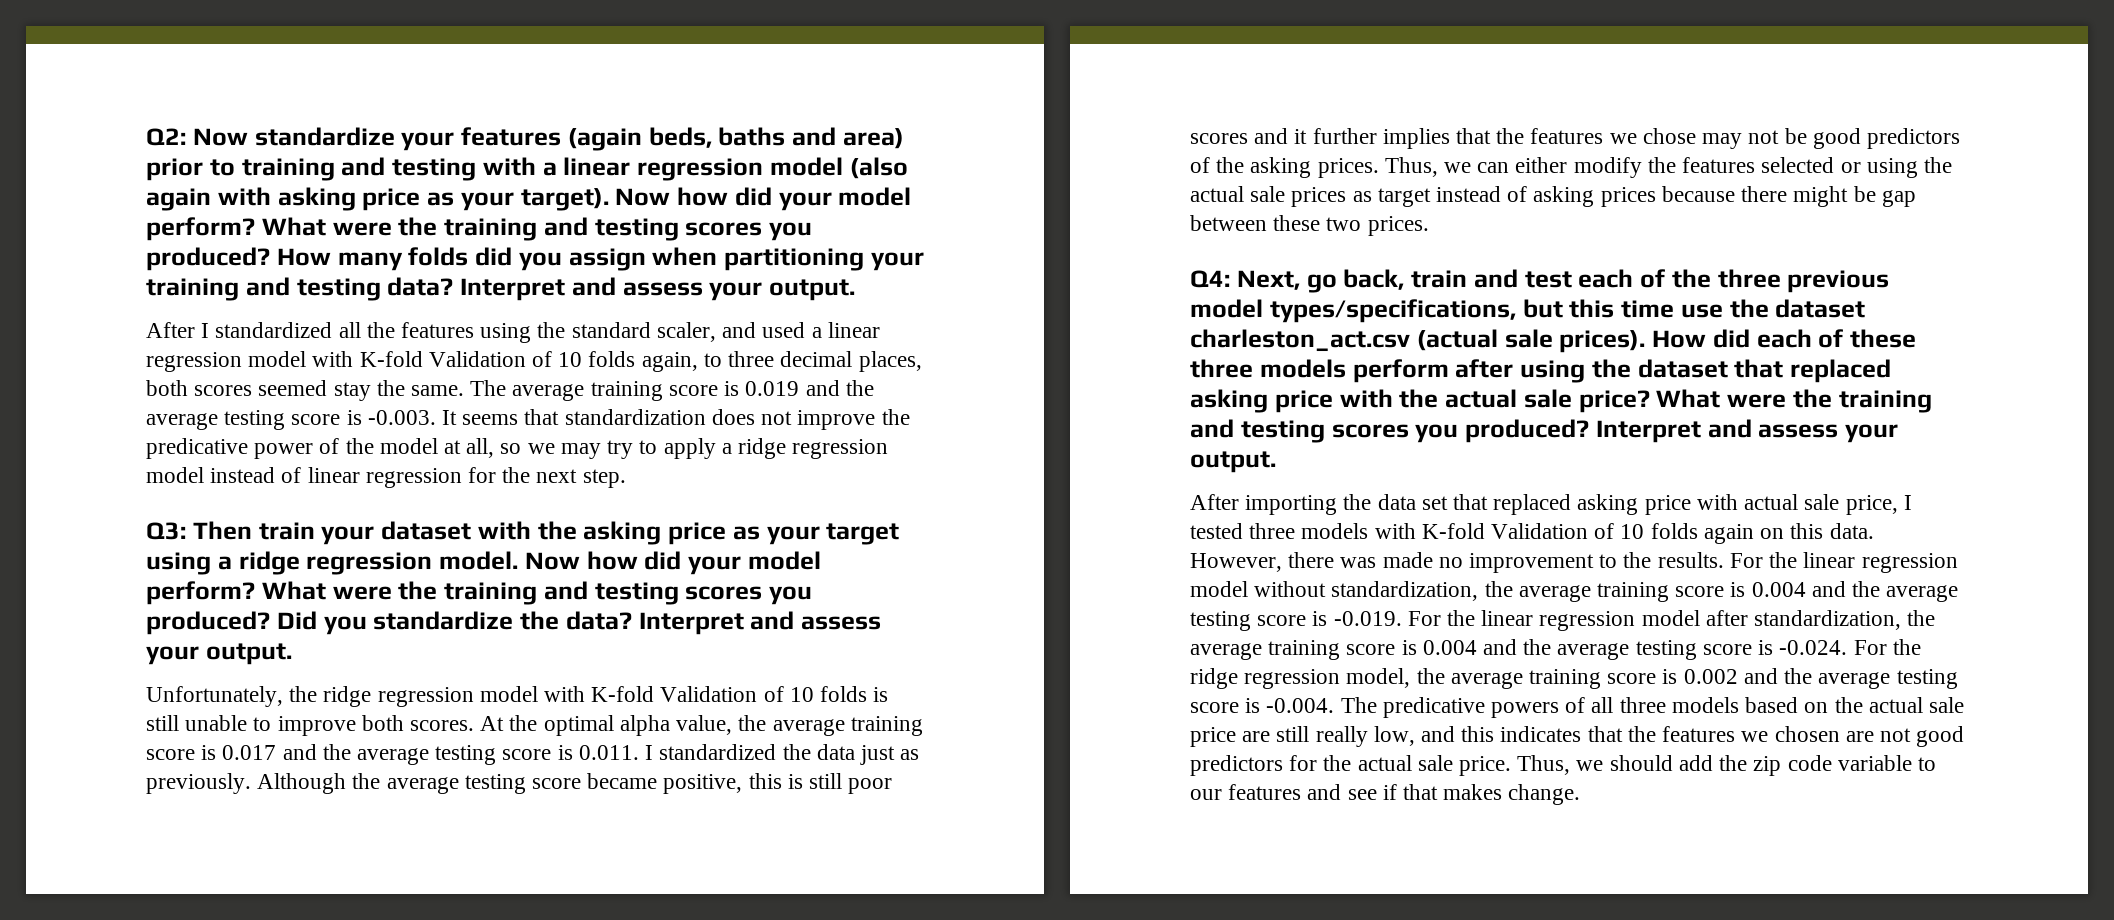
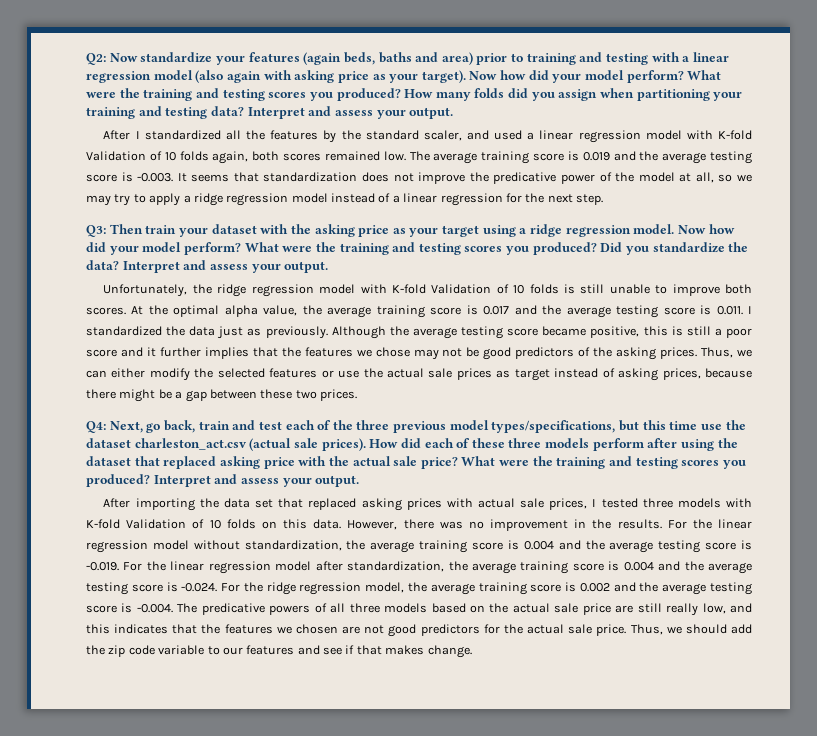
[480,323,532,343] using -> [323,130,337,143] by
[703,351,922,372] [146,380,465,401] to three decimal places, both scores seemed stay the same. -> [252,151,406,161] both scores remained low.
(302, 475) none -> [392,195,400,203] a
[848,778,893,794] [1190,133,1248,144] poor scores -> [714,328,753,338] [86,349,117,357] a poor score
[1682,157,1918,178] features selected or using -> [217,368,360,378] selected features or use
[1600,187,1656,207] prices -> [662,368,701,380] prices,
(1876, 194) none -> [175,391,183,399] a
[1644,495,1691,515] price -> [406,498,442,510] prices
[1845,495,1898,515] price, -> [549,498,588,510] prices,
[1703,524,1754,544] again -> (256, 524) none
[1382,552,1433,568] made -> (463, 525) none
[1599,554,1618,568] to -> [574,519,587,528] in

